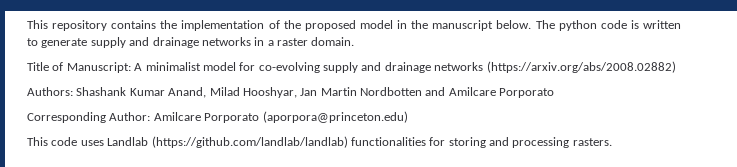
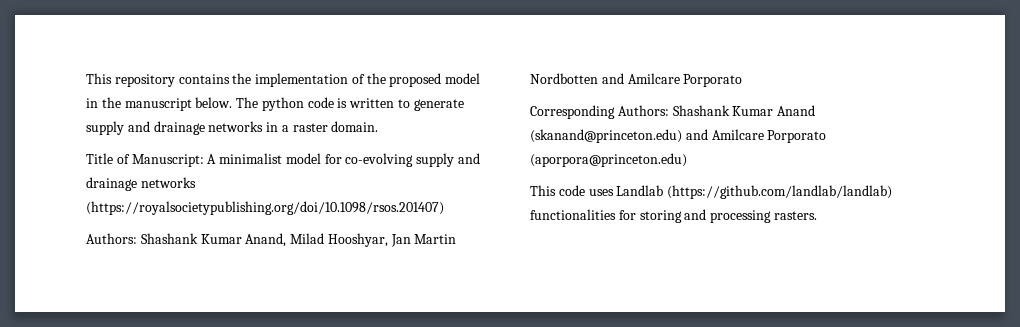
[486,61,676,73] (https://arxiv.org/abs/2008.02882) -> [86,201,444,215] (https://royalsocietypublishing.org/doi/10.1098/rsos.201407)
[109,112,151,121] Author: -> [617,105,816,116] [530,129,708,143] Authors: Shashank Kumar Anand (skanand@princeton.edu) and

